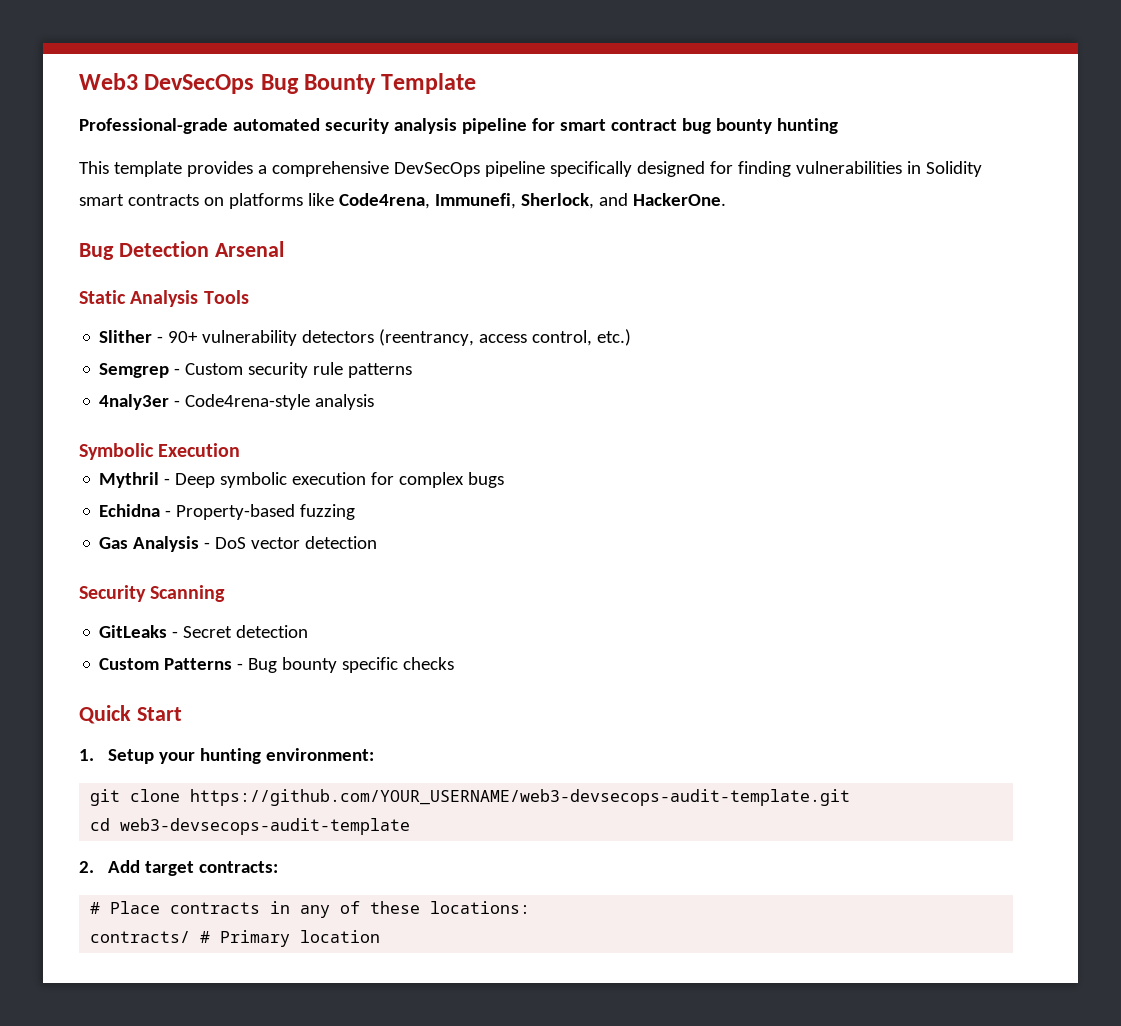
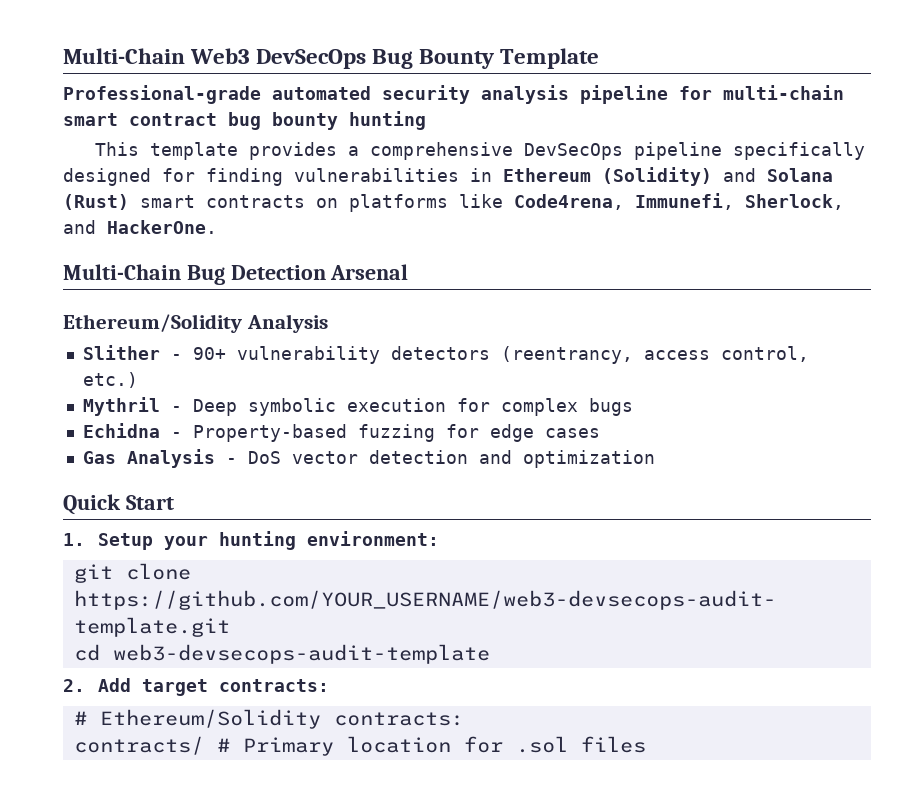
(79, 81) none -> [63,48,185,64] Multi-Chain
(555, 124) none -> [723,85,844,100] multi-chain
[925,161,982,177] Solidity -> [503,167,833,186] [63,194,129,210] Ethereum (Solidity) and Solana (Rust)
(726, 199) none -> [63,264,181,280] Multi-Chain
[79,290,249,307] Static Analysis Tools -> [63,314,328,333] Ethereum/Solidity Analysis
[99,362,413,378] [99,394,375,410] [79,443,241,460] // Semgrep - Custom security rule patterns // 4naly3er - Code4rena-style analysis // Symbolic Execution -> (138, 380) none
(356, 512) none -> [445,424,600,442] for edge cases
[79,585,226,602] [99,625,309,638] [99,657,455,673] // Security Scanning // GitLeaks - Secret detection // Custom Patterns - Bug bounty specific checks -> [478,450,655,468] and optimization
[110,901,531,918] Place contracts in any of these locations: -> [99,709,464,729] Ethereum/Solidity contracts:
(381, 936) none -> [463,736,646,753] for .sol files

